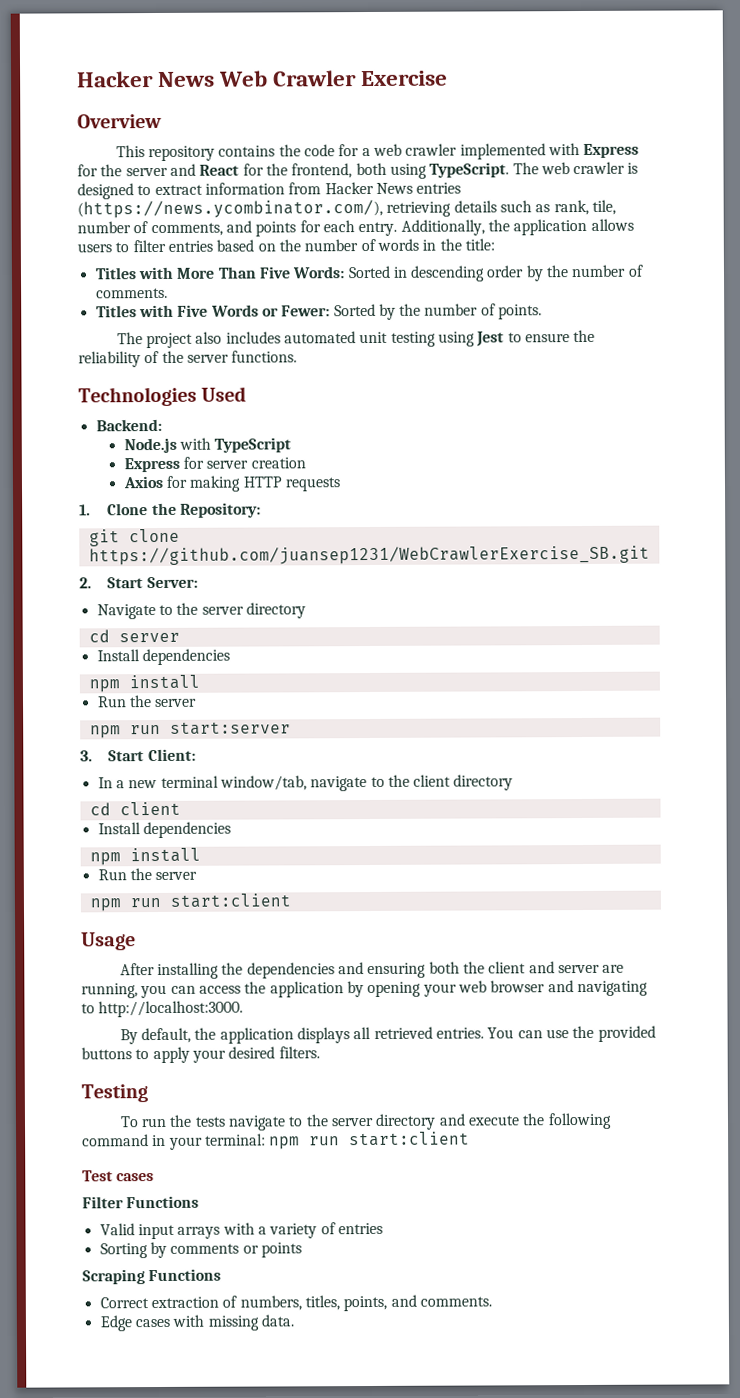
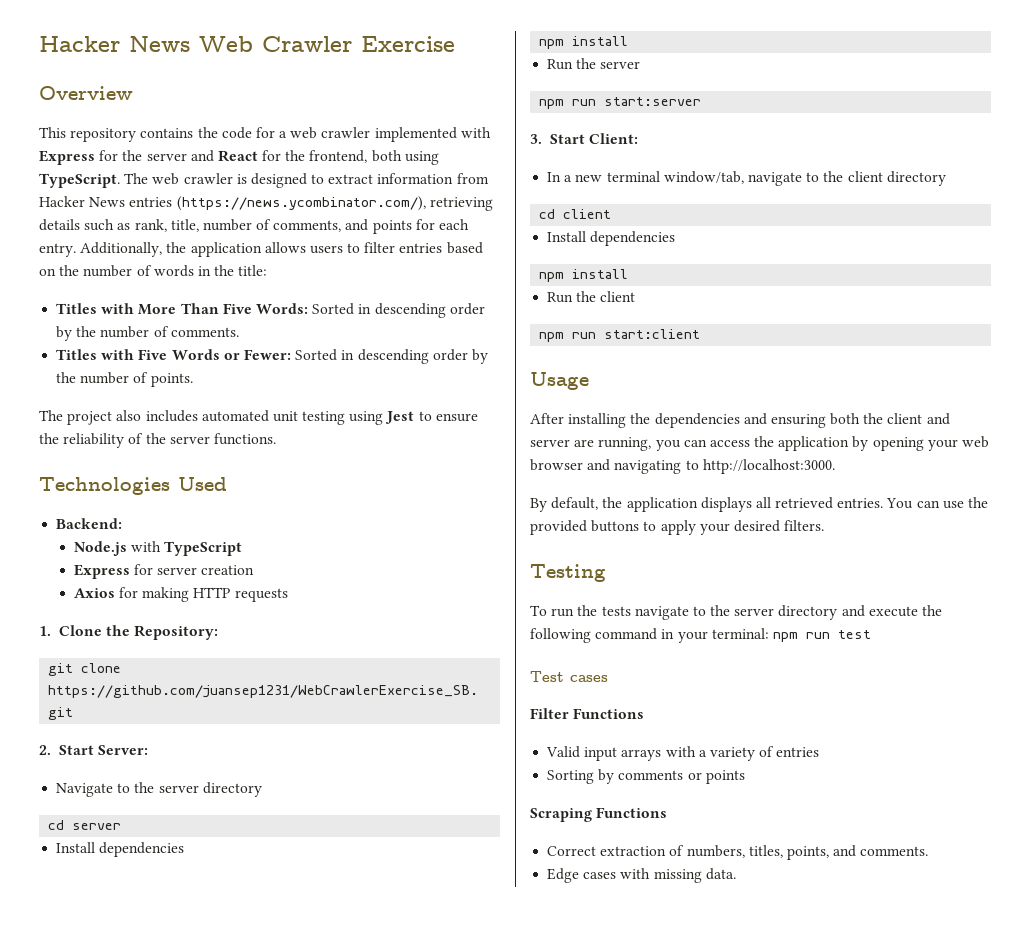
[591,199,616,215] tile, -> [170,219,199,232] title,
(376, 310) none -> [341,349,468,364] in descending order
[155,871,198,881] server -> [600,291,636,302] client
[349,1131,471,1147] start:client -> [837,630,871,639] test

